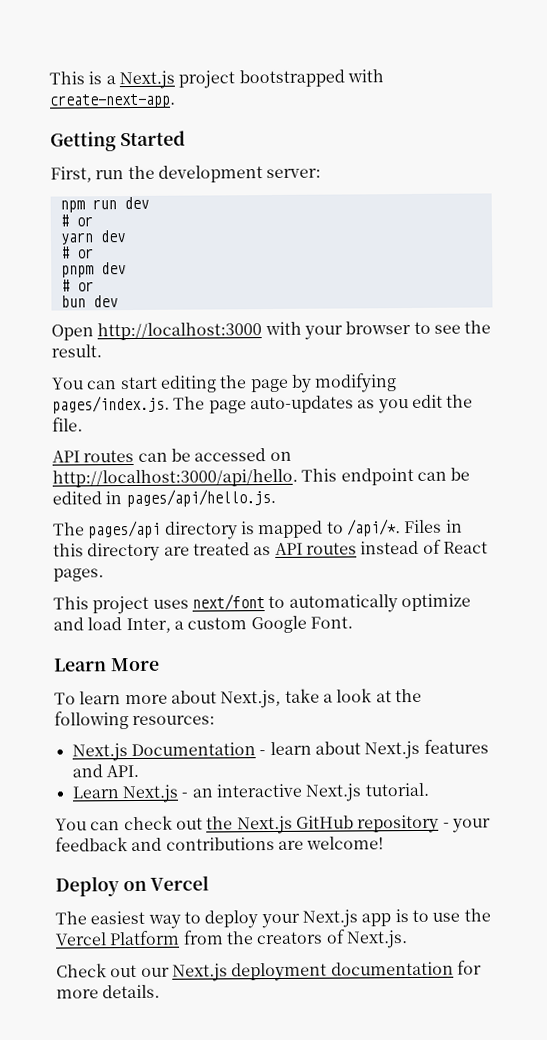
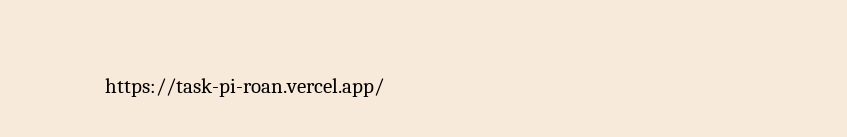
[49,69,384,90] [49,93,176,109] [50,130,186,152] [50,165,322,183] [59,196,149,213] [59,214,93,227] [59,230,126,245] [60,246,94,259] [60,262,126,278] [60,279,94,292] [60,295,118,308] [51,320,492,341] [51,344,102,358] [51,373,398,393] [52,394,474,414] [52,417,83,432] [52,448,292,463] [52,467,471,488] [52,488,276,508] [53,519,463,540] [53,539,488,562] [53,568,104,582] [53,593,471,615] [53,615,353,634] [53,657,160,672] [54,688,422,709] [54,711,216,730] [71,739,489,762] [71,764,139,778] [71,782,429,804] [55,814,491,835] [55,836,385,852] [55,875,210,897] [55,908,491,929] [55,929,408,949] [56,960,482,982] [56,984,161,999] This is a Next.js project bootstrapped with create-next-app. // Getting Started // First, run the development server: // npm run dev // # or // yarn dev // # or // pnpm dev // # or // bun dev // Open http://localhost:3000 with your browser to see the result. // You can start editing the page by modifying pages/index.js. The page auto-updates as you edit the file. // API routes can be accessed on http://localhost:3000/api/hello. This endpoint can be edited in pages/api/hello.js. // The pages/api directory is mapped to /api/*. Files in this directory are treated as API routes instead of React pages. // This project uses next/font to automatically optimize and load Inter, a custom Google Font. // Learn More // To learn more about Next.js, take a look at the following resources: // Next.js Documentation - learn about Next.js features and API. // Learn Next.js - an interactive Next.js tutorial. // You can check out the Next.js GitHub repository - your feedback and contributions are welcome! // Deploy on Vercel // The easiest way to deploy your Next.js app is to use the Vercel Platform from the creators of Next.js. // Check out our Next.js deployment documentation for more details. -> [105,78,384,97] https://task-pi-roan.vercel.app/

